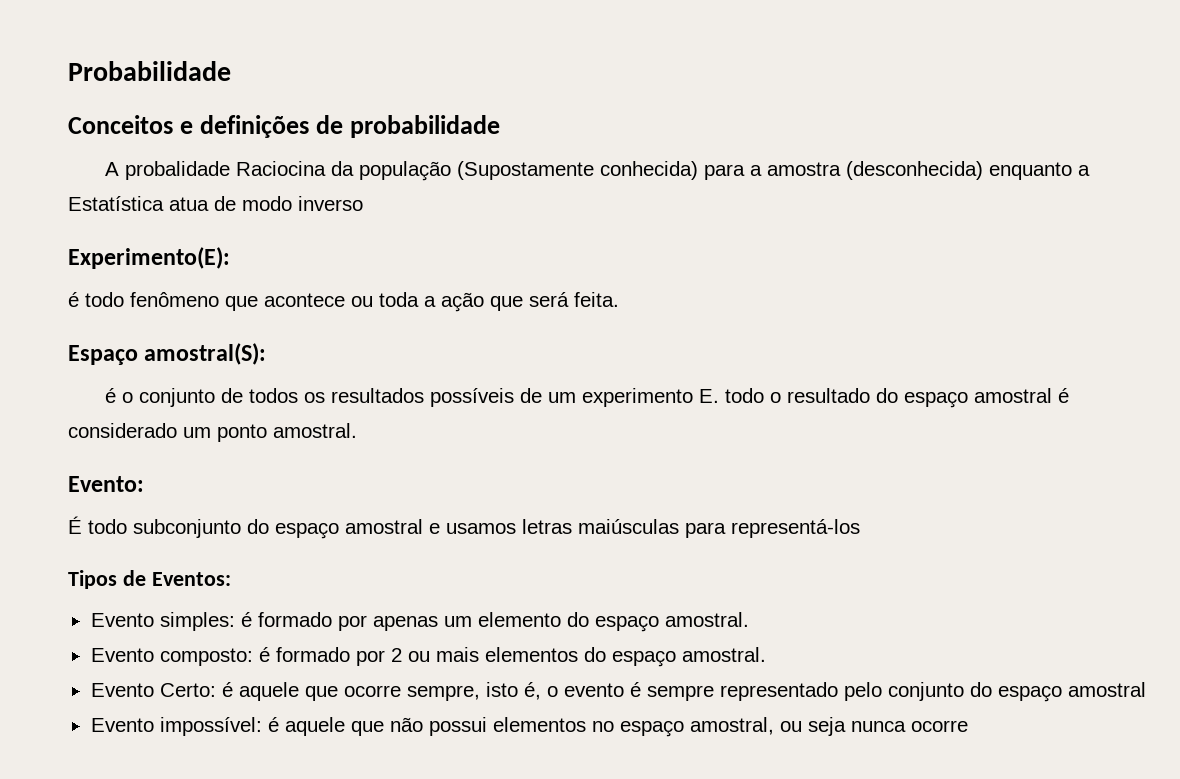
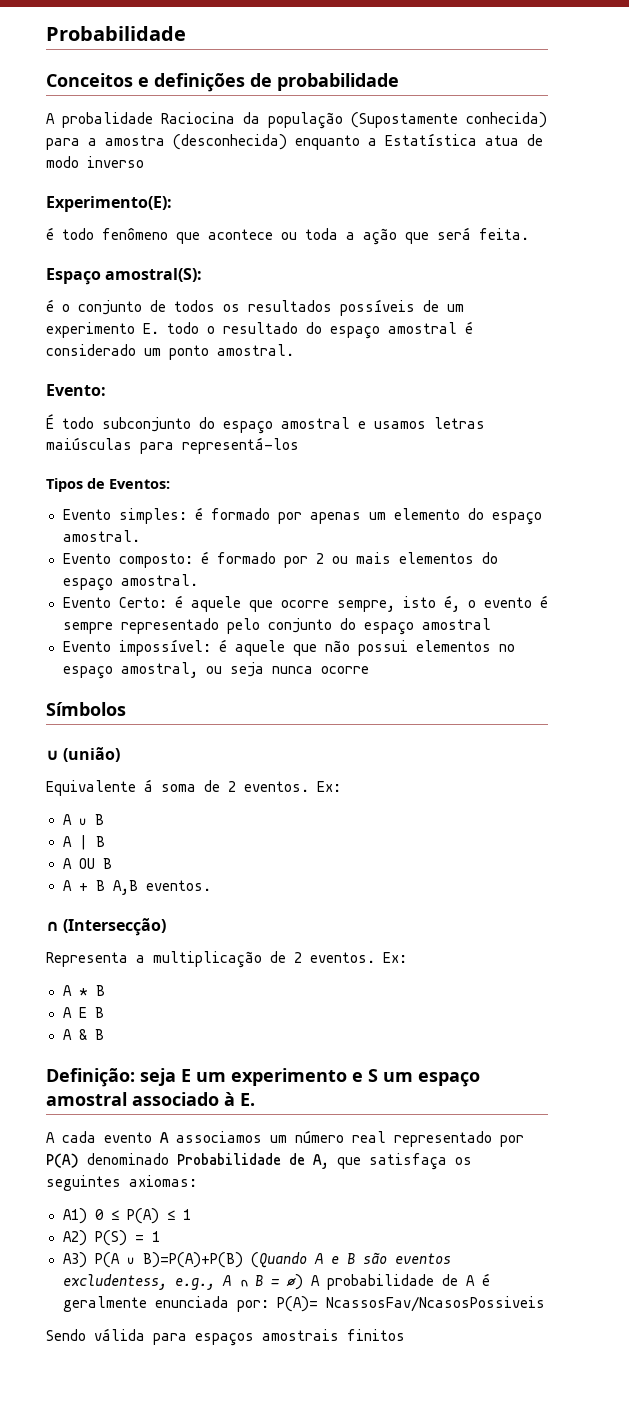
(968, 726) none -> [46,702,126,716] [46,747,121,762] [46,779,341,796] [62,814,104,826] [62,835,105,850] [62,858,112,869] [62,880,211,895] [46,918,167,936] [46,951,407,968] [62,985,105,996] [62,1007,104,1018] [62,1029,104,1040] [46,1068,480,1087] [46,1092,255,1106] [46,1130,524,1147] [46,1153,472,1170] [46,1175,197,1191] [62,1208,191,1224] [62,1230,160,1246] [62,1252,451,1268] [62,1273,490,1290] [62,1296,545,1312] [46,1328,405,1346] // Símbolos // ∪ (união) // Equivalente á soma de 2 eventos. Ex: // A ∪ B // A | B // A OU B // A + B A,B eventos. // ∩ (Intersecção) // Representa a multiplicação de 2 eventos. Ex: // A * B // A E B // A & B // Definição: seja E um experimento e S um espaço amostral associado à E. // A cada evento A associamos um número real representado por P(A) denominado Probabilidade de A, que satisfaça os seguintes axiomas: // A1) 0 ≤ P(A) ≤ 1 // A2) P(S) = 1 // A3) P(A ∪ B)=P(A)+P(B) (Quando A e B são eventos excludentess, e.g., A ∩ B = ∅) A probabilidade de A é geralmente enunciada por: P(A)= NcassosFav/NcasosPossiveis // Sendo válida para espaços amostrais finitos

